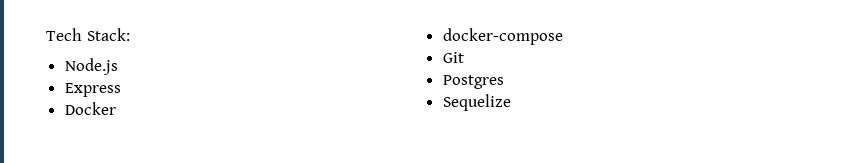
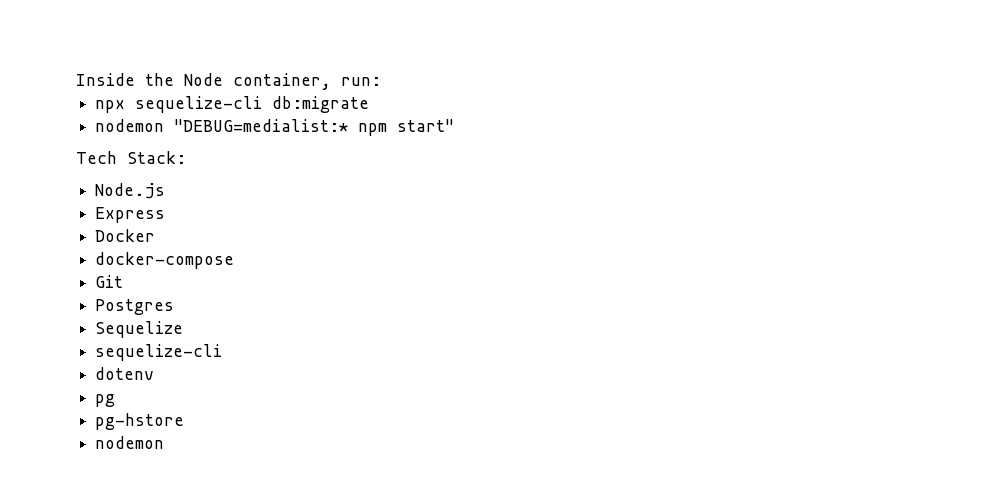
(46, 34) none -> [76,73,381,90] [95,96,370,113] [95,119,455,136] Inside the Node container, run: // npx sequelize-cli db:migrate // nodemon "DEBUG=medialist:* npm start" //
(511, 102) none -> [95,344,223,361] [95,367,155,380] [95,394,116,407] [95,413,185,430] [95,436,165,449] // sequelize-cli // dotenv // pg // pg-hstore // nodemon

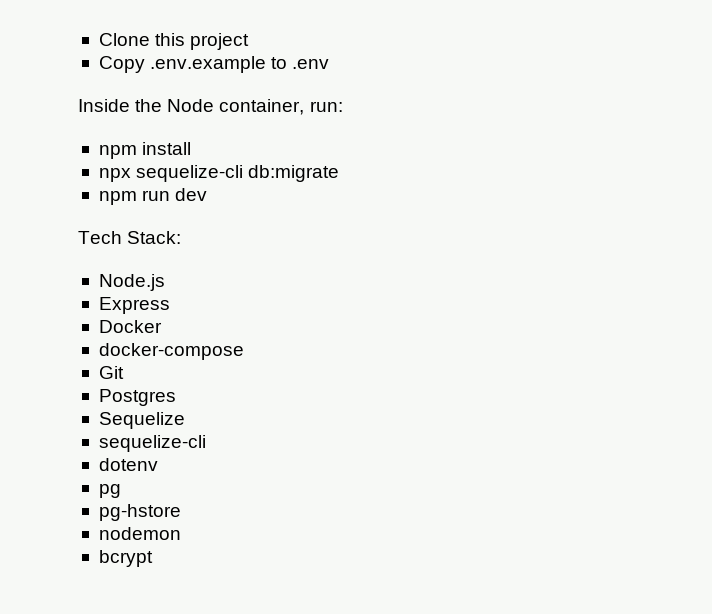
(76, 79) none -> [98,33,250,50] [98,56,330,73] Clone this project // Copy .env.example to .env //
(381, 81) none -> [98,142,192,159] // npm install
[95,119,455,136] nodemon "DEBUG=medialist:* npm start" -> [98,188,208,205] npm run dev
(165, 442) none -> [98,550,153,567] // bcrypt

